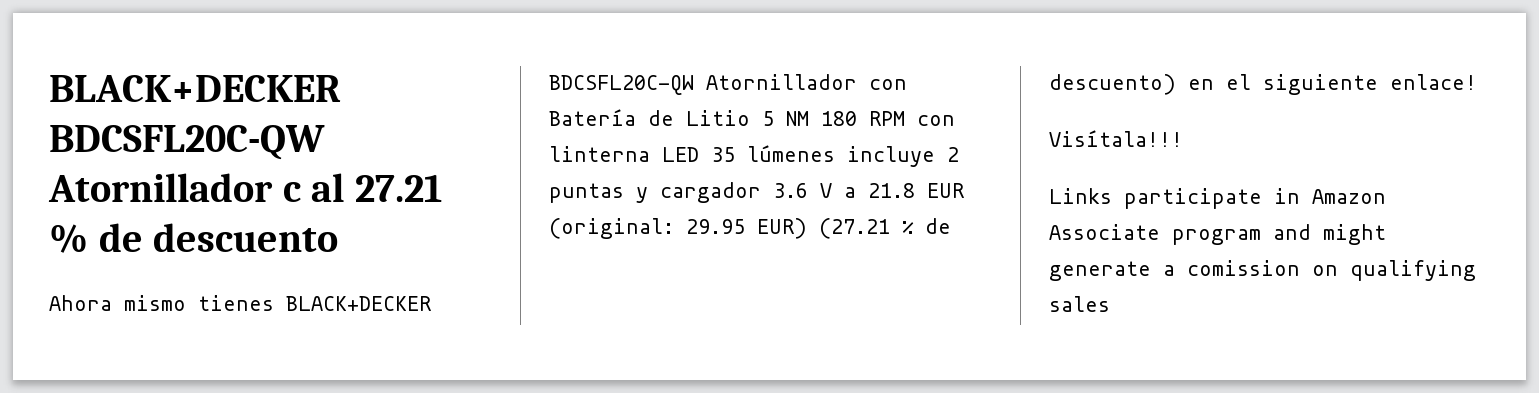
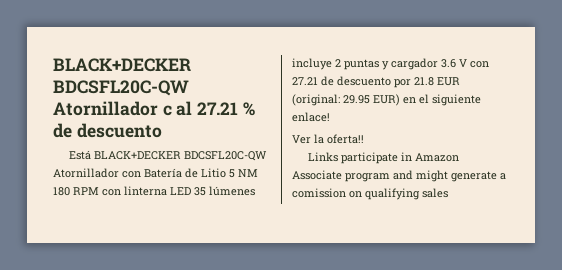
[49,295,274,311] Ahora mismo tienes -> [69,150,92,160] Está
[844,187,856,198] a -> [470,61,489,68] [292,76,411,88] con 27.21 de descuento por
[819,218,951,239] [1049,74,1176,95] (27.21 % de descuento) -> (400, 100) none
[1049,130,1183,147] Visítala!!! -> [292,134,364,144] Ver la oferta!!

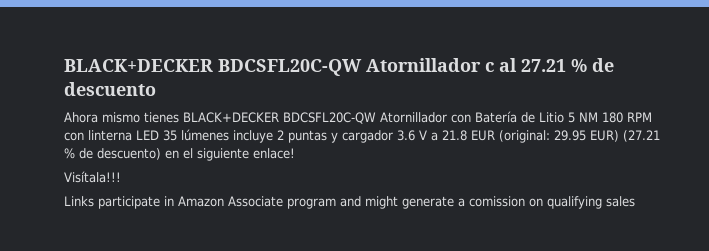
[69,150,92,160] Está -> [64,112,179,123] Ahora mismo tienes
[470,61,489,68] [292,76,411,88] con 27.21 de descuento por -> [431,132,438,141] a
(400, 100) none -> [623,130,660,142] [64,148,161,160] (27.21 % de descuento)
[292,134,364,144] Ver la oferta!! -> [64,171,121,183] Visítala!!!

